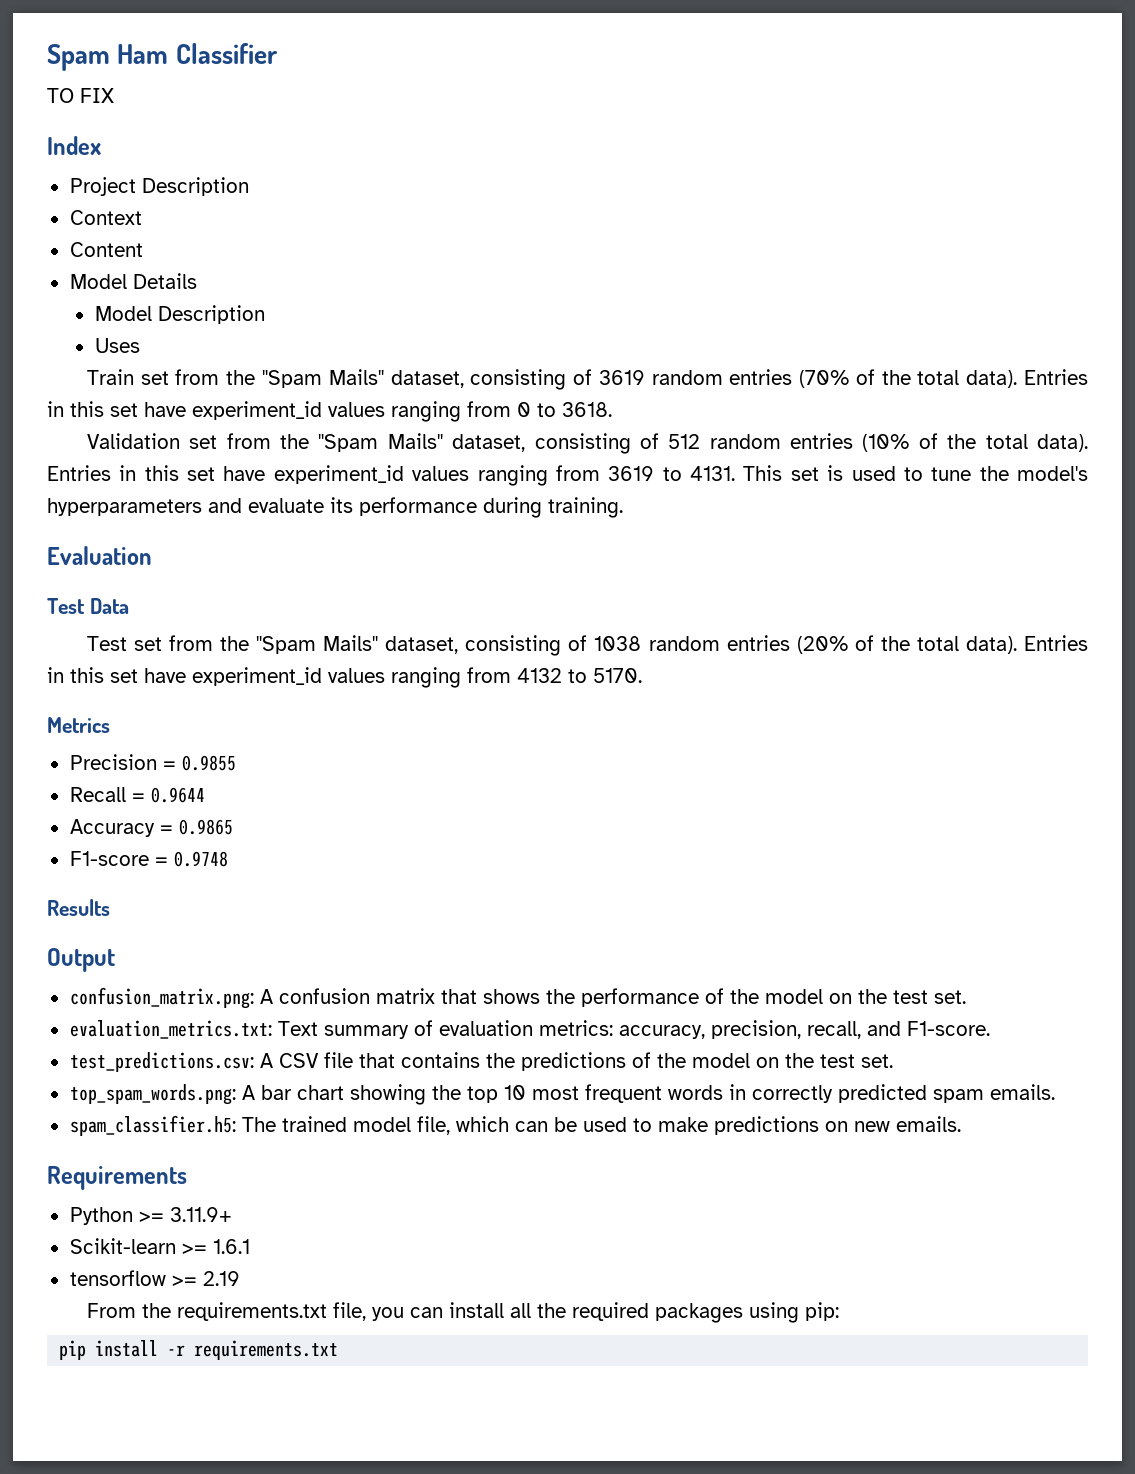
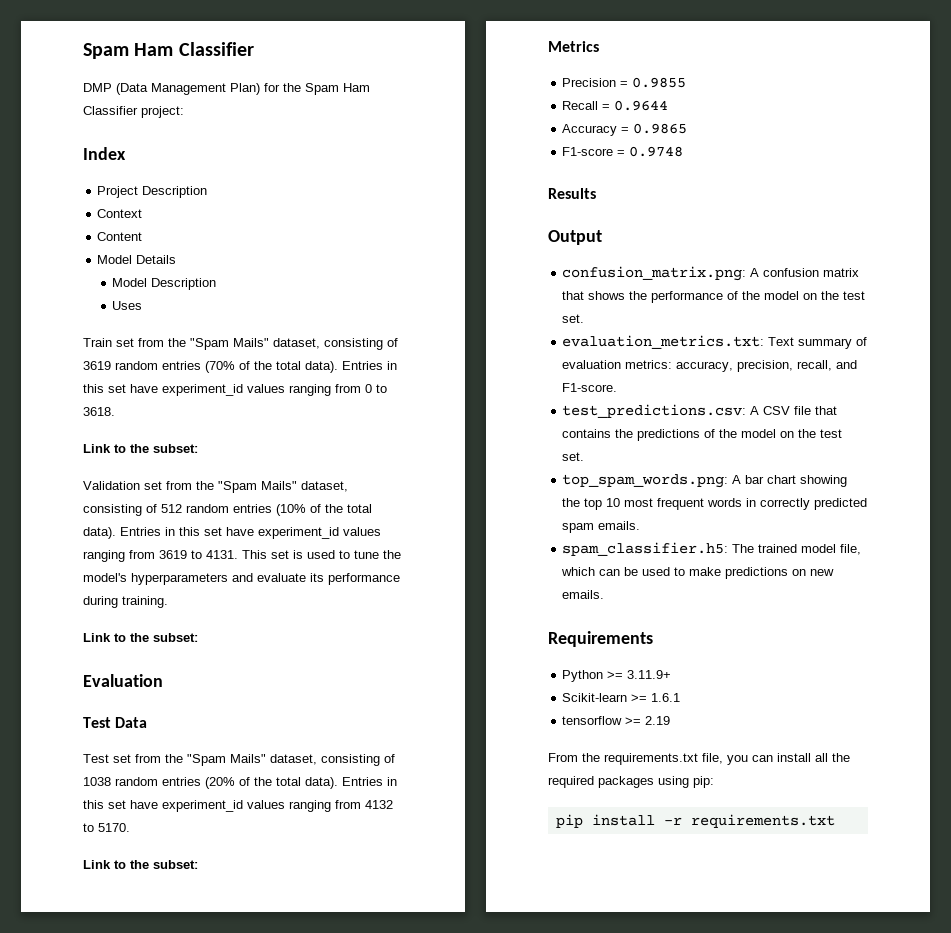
[47,88,114,103] TO FIX -> [83,83,370,95] [83,106,184,118] DMP (Data Management Plan) for the Spam Ham Classifier project:
(612, 409) none -> [83,444,198,453] // Link to the subset:
(623, 507) none -> [83,633,198,642] // Link to the subset:
(642, 675) none -> [83,860,198,869] // Link to the subset:

